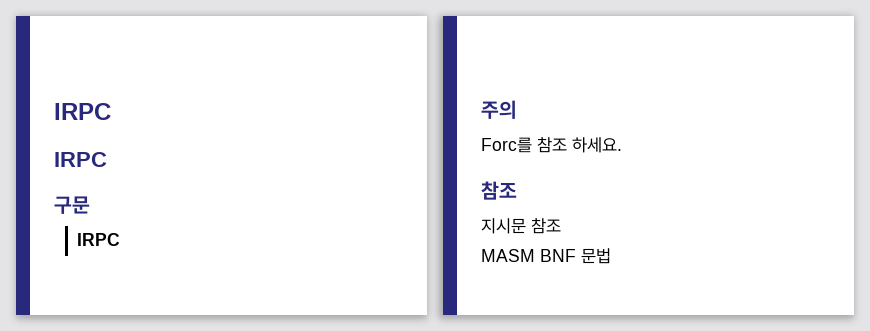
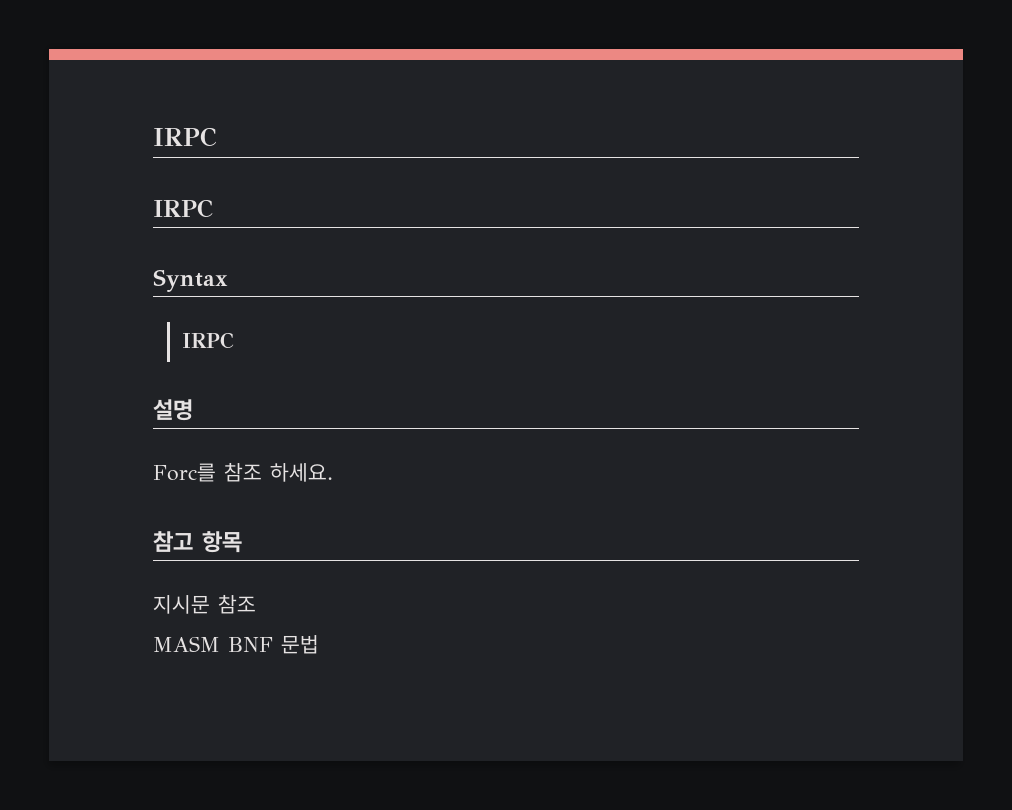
[54,196,90,214] [77,233,121,246] [481,100,517,119] 구문 // IRPC // 주의 -> [153,269,228,292] [182,332,235,349] [153,399,193,421] Syntax // IRPC // 설명
[481,181,517,200] 참조 -> [153,531,242,553] 참고 항목

